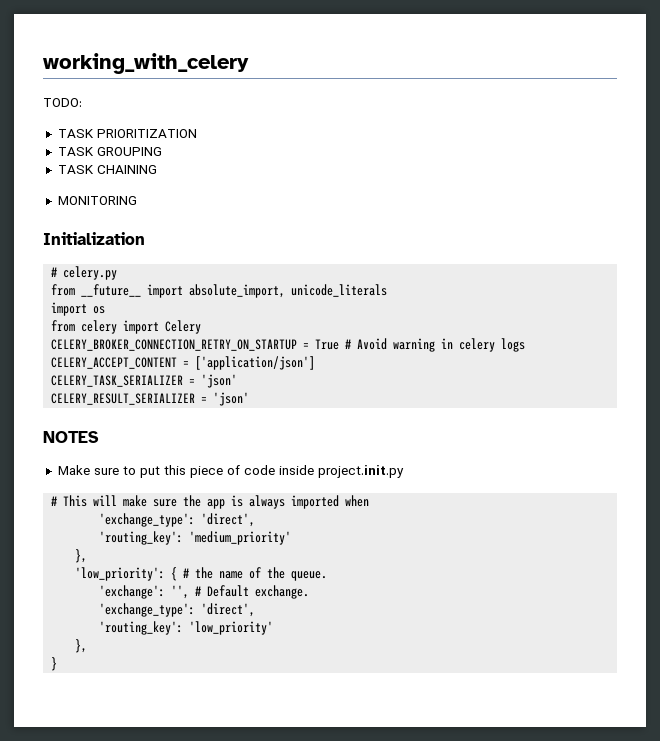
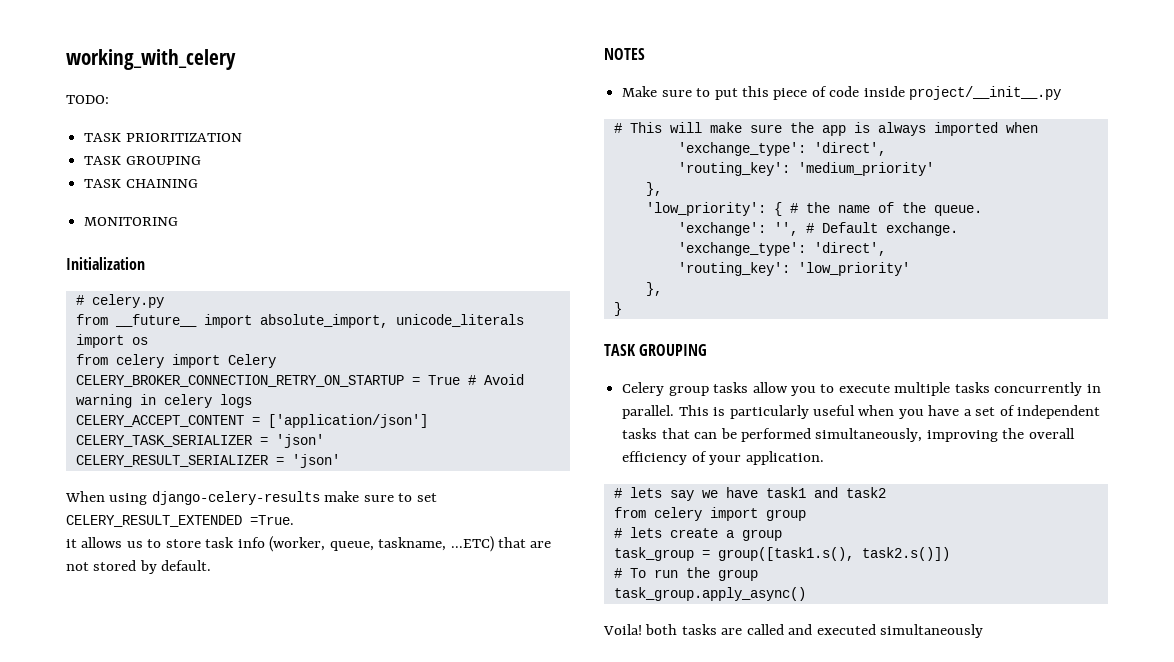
(250, 399) none -> [65,491,437,505] [66,515,294,527] [66,536,552,552] [66,560,212,574] // When using django-celery-results make sure to set CELERY_RESULT_EXTENDED =True. // it allows us to store task info (worker, queue, taskname, ...ETC) that are not stored by default.
[317,465,404,478] project.init.py -> [909,86,1062,100] project/__init__.py
(58, 664) none -> [604,344,708,356] [622,382,1101,396] [622,405,1101,419] [622,428,1075,442] [622,451,824,465] [613,487,886,501] [613,507,806,521] [613,527,782,541] [613,547,950,561] [613,567,758,581] [613,587,806,601] [603,624,984,638] // TASK GROUPING // Celery group tasks allow you to execute multiple tasks concurrently in parallel. This is particularly useful when you have a set of independent tasks that can be performed simultaneously, improving the overall efficiency of your application. // # lets say we have task1 and task2 // from celery import group // # lets create a group // task_group = group([task1.s(), task2.s()]) // # To run the group // task_group.apply_async() // Voila! both tasks are called and executed simultaneously

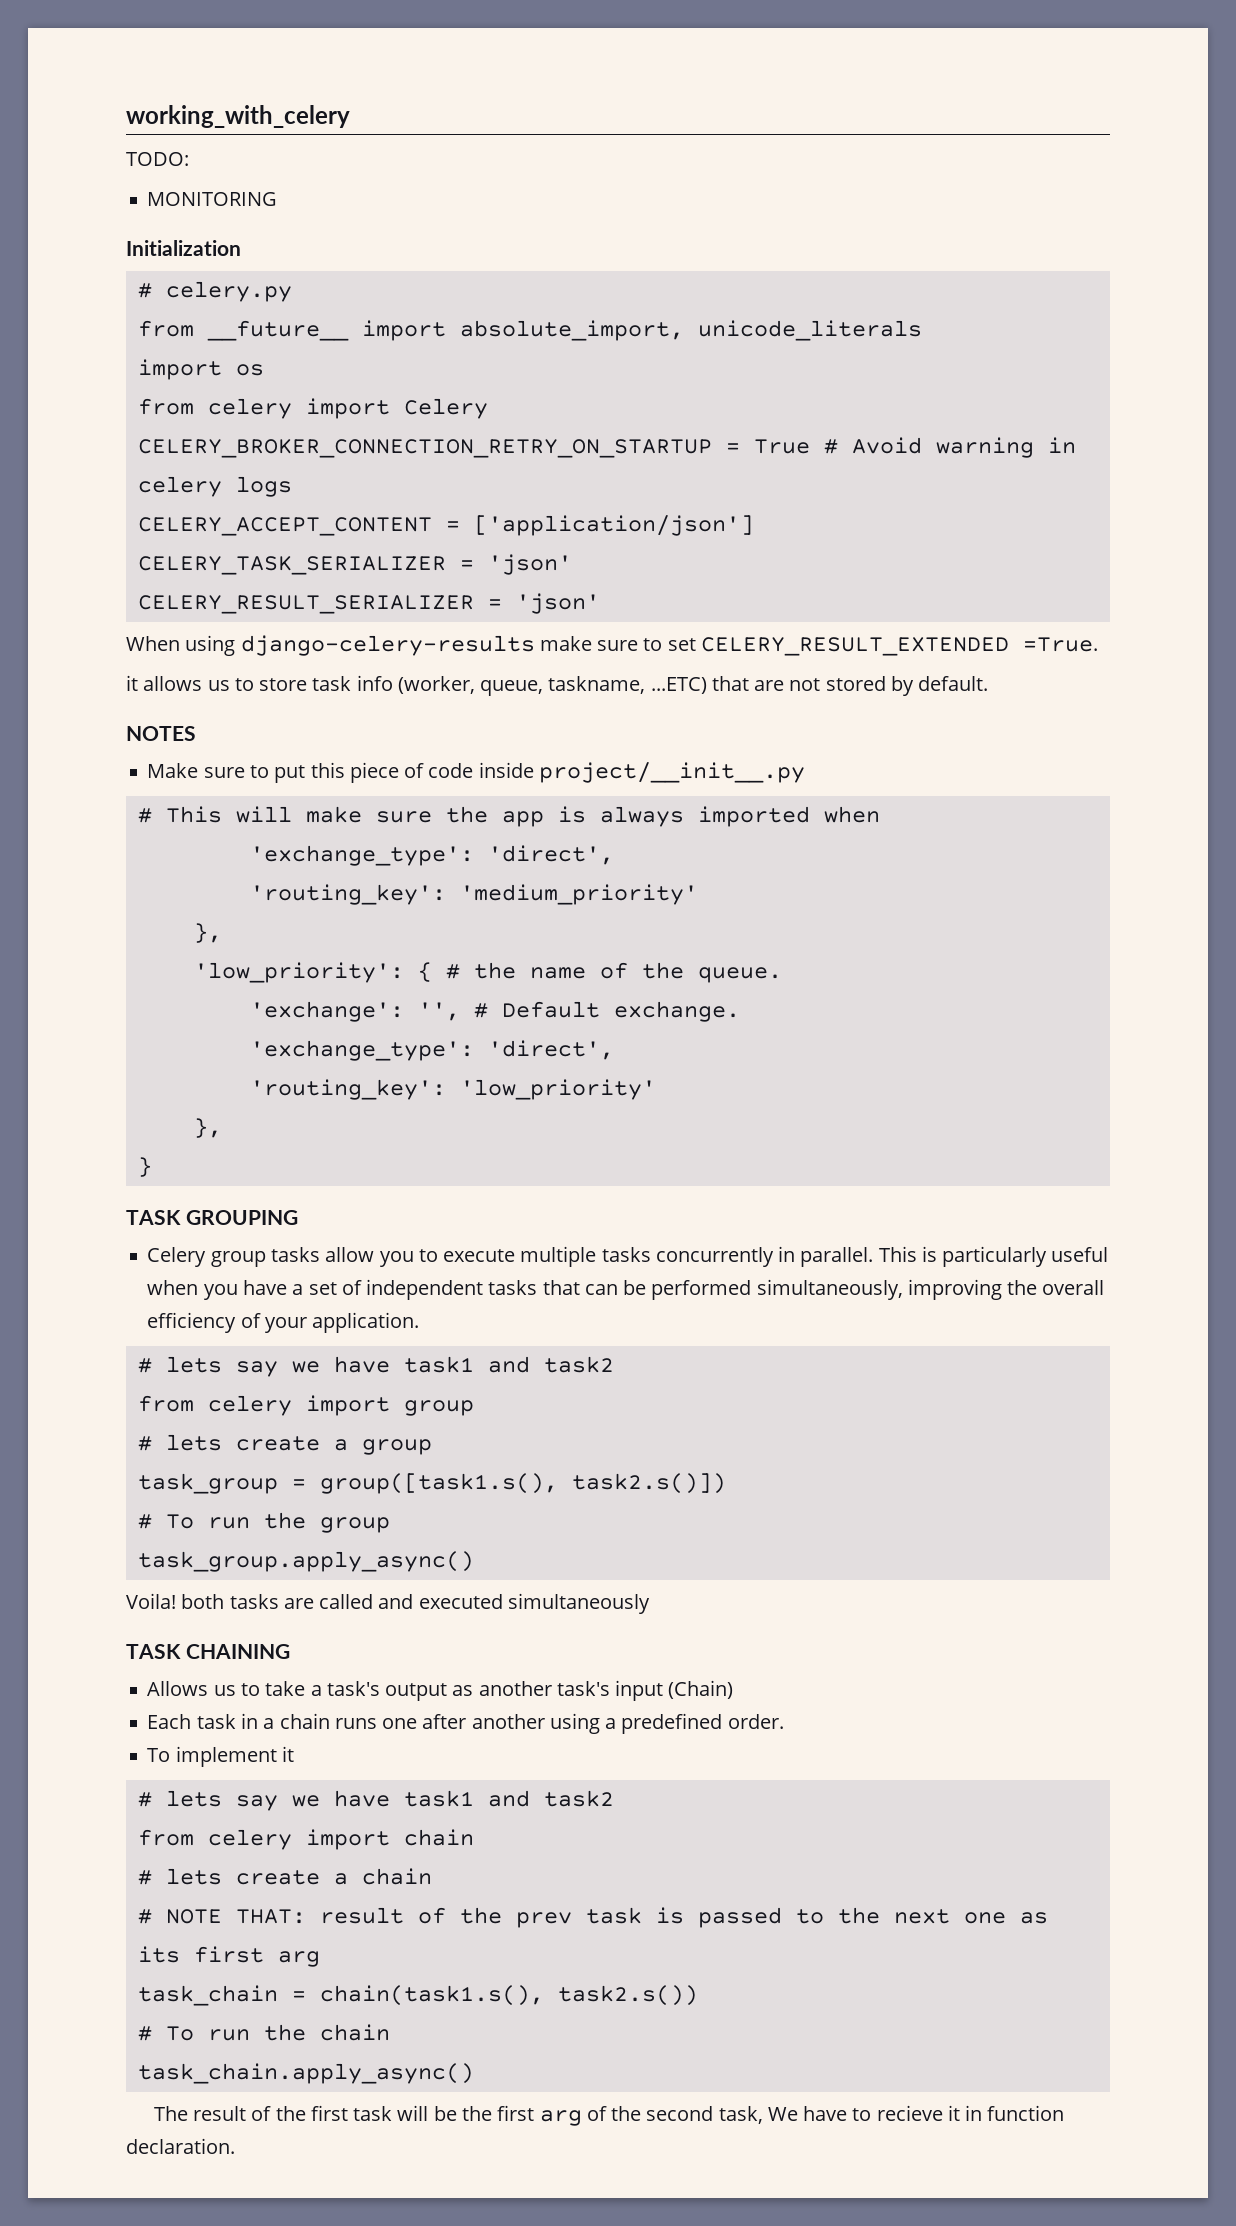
[84,133,242,142] [84,156,201,165] [84,179,198,188] // TASK PRIORITIZATION // TASK GROUPING // TASK CHAINING -> (189, 159) none
(984, 631) none -> [126,1644,290,1659] [147,1680,734,1701] [147,1713,784,1734] [147,1746,294,1767] [137,1790,614,1811] [137,1829,474,1850] [137,1868,432,1885] [137,1907,1048,1928] [137,1946,320,1967] [137,1985,698,2006] [137,2024,390,2041] [137,2063,474,2084] [153,2105,1065,2126] [126,2138,235,2154] // TASK CHAINING // Allows us to take a task's output as another task's input (Chain) // Each task in a chain runs one after another using a predefined order. // To implement it // # lets say we have task1 and task2 // from celery import chain // # lets create a chain // # NOTE THAT: result of the prev task is passed to the next one as its first arg // task_chain = chain(task1.s(), task2.s()) // # To run the chain // task_chain.apply_async() // The result of the first task will be the first arg of the second task, We have to recieve it in function declaration.

